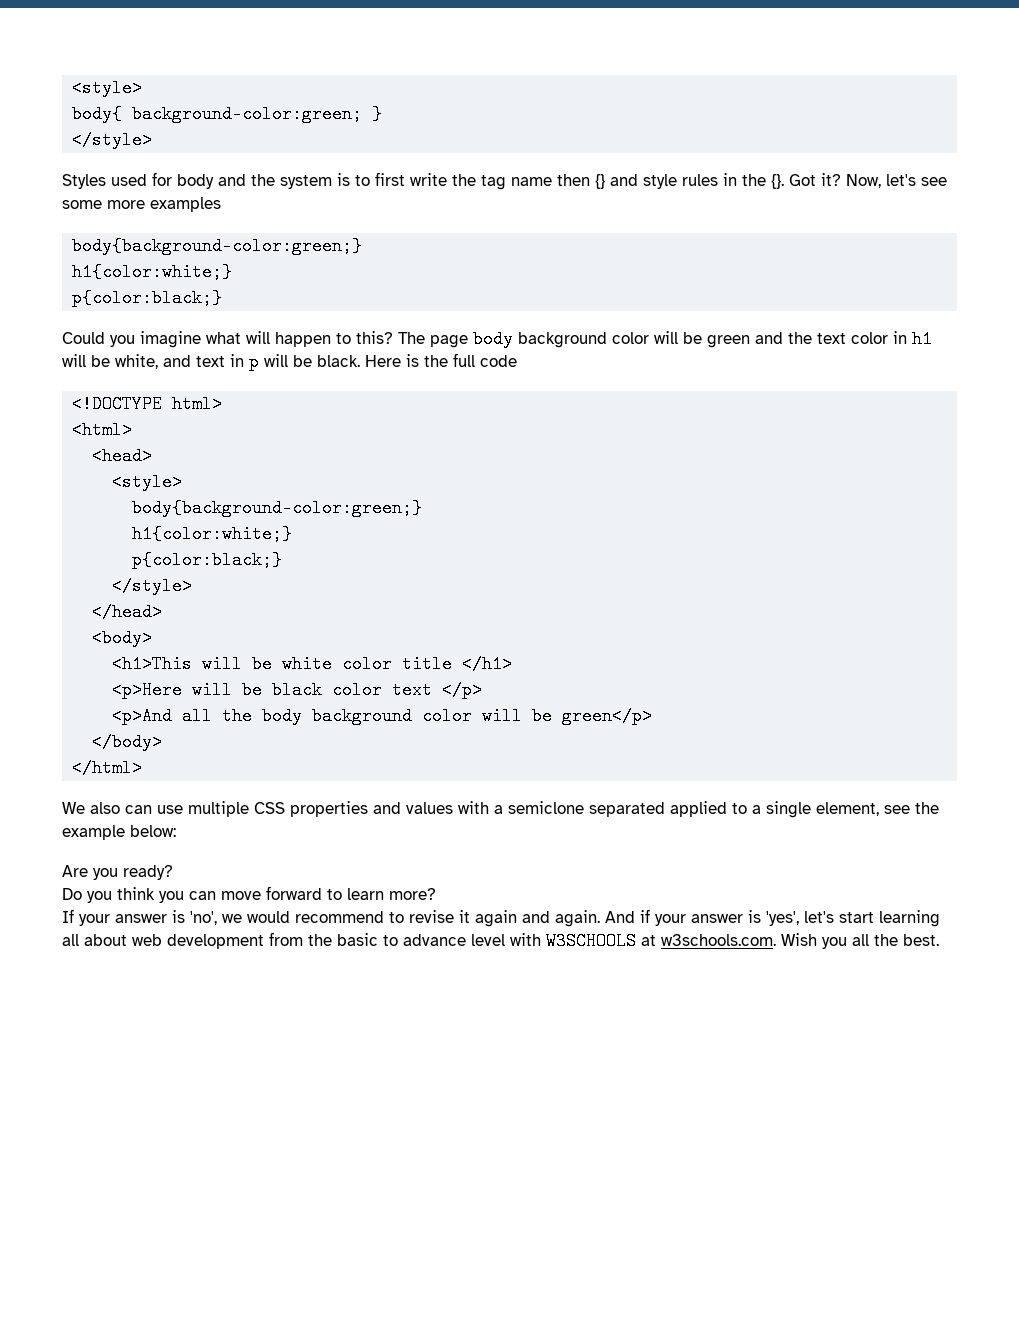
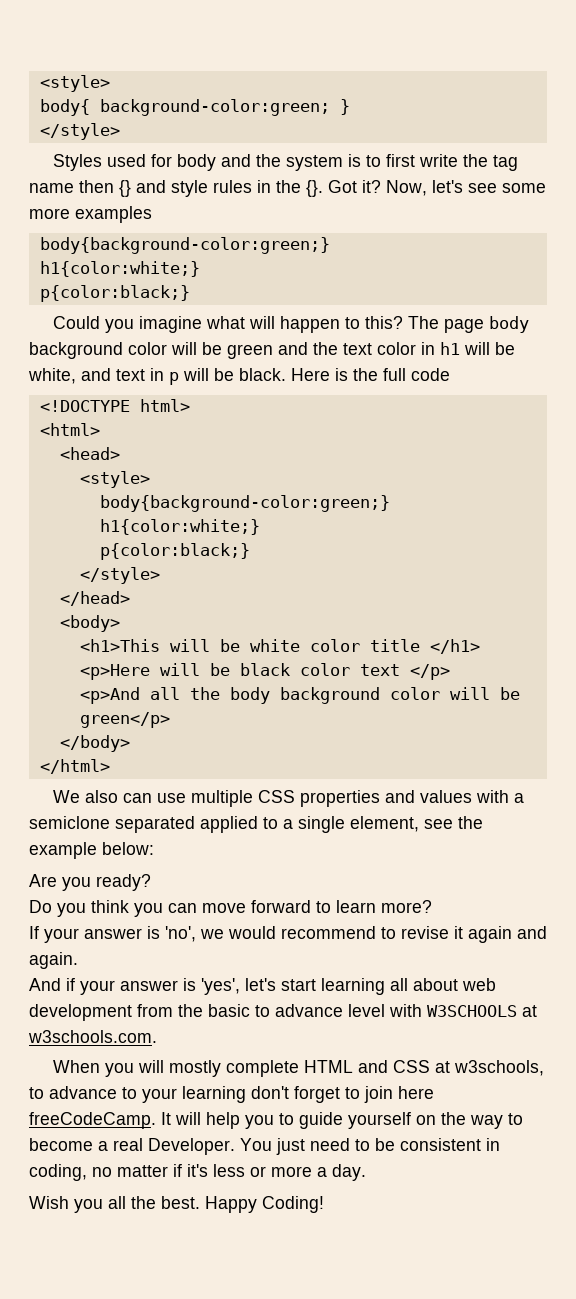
(600, 918) none -> (78, 960) //
(776, 940) none -> [52,1060,544,1077] [29,1086,434,1103] [29,1112,523,1129] [29,1138,500,1155] [29,1164,366,1181] // When you will mostly complete HTML and CSS at w3schools, to advance to your learning don't forget to join here freeCodeCamp. It will help you to guide yourself on the way to become a real Developer. You just need to be consistent in coding, no matter if it's less or more a day. //
(939, 940) none -> [205,1196,324,1213] Happy Coding!

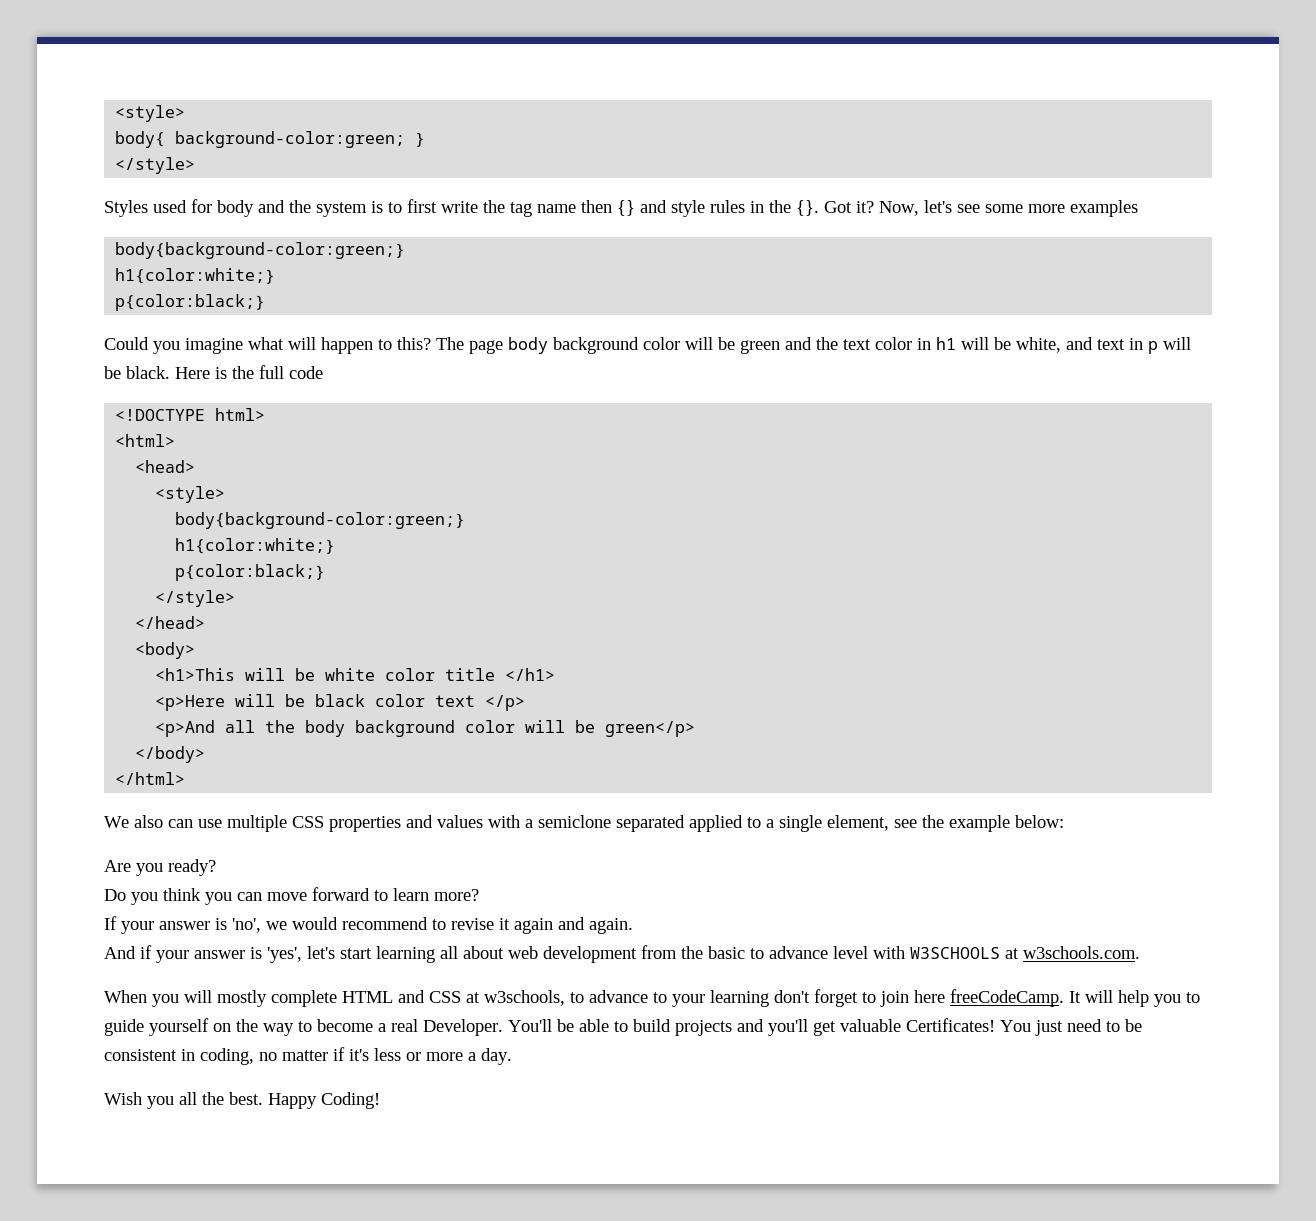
(235, 1146) none -> [508,1018,995,1036] You'll be able to build projects and you'll get valuable Certificates!

